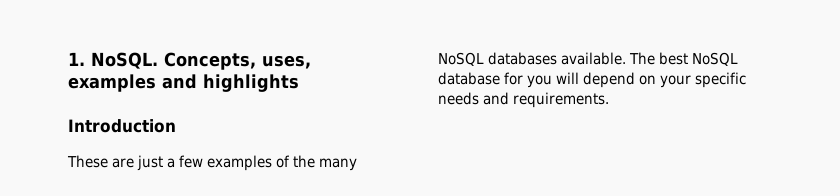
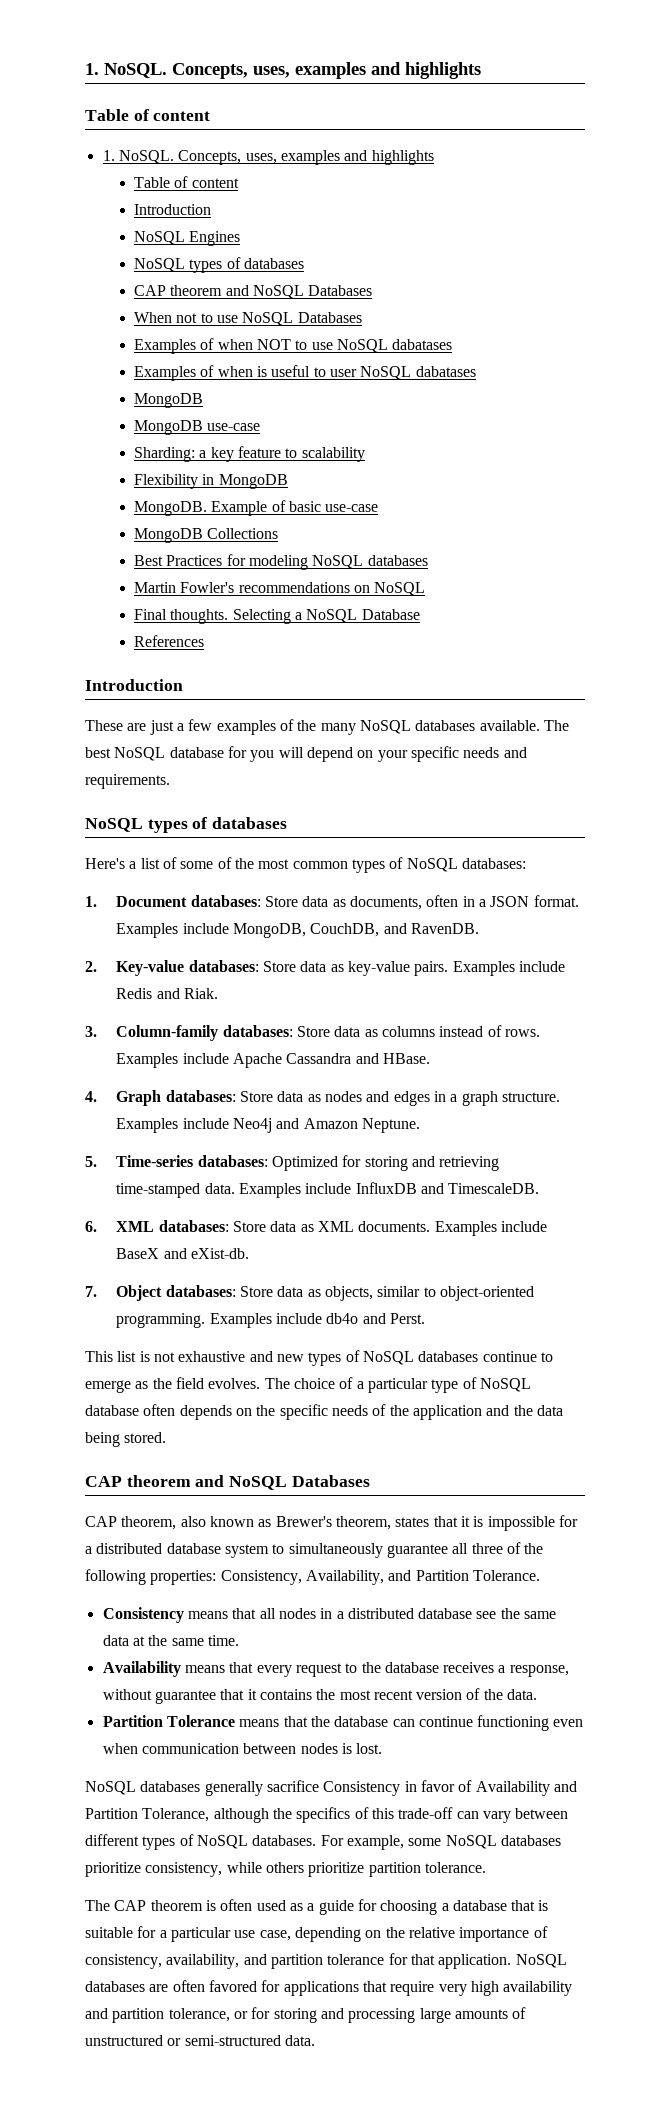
[68,52,311,70] [68,74,299,92] 1. NoSQL. Concepts, uses, examples and highlights -> [85,62,481,79] [85,109,211,121] [102,150,434,165] [134,176,239,188] [134,204,212,215] [134,231,241,246] [134,257,304,273] [134,285,373,299] [134,312,362,326] [134,338,453,354] [134,365,476,381] [134,393,204,408] [134,420,261,435] [134,446,365,462] [134,474,288,489] [134,500,379,516] [134,528,279,543] [134,554,428,570] [134,582,426,596] [134,609,420,624] [134,635,205,647] 1. NoSQL. Concepts, uses, examples and highlights // Table of content // 1. NoSQL. Concepts, uses, examples and highlights // Table of content // Introduction // NoSQL Engines // NoSQL types of databases // CAP theorem and NoSQL Databases // When not to use NoSQL Databases // Examples of when NOT to use NoSQL dabatases // Examples of when is useful to user NoSQL dabatases // MongoDB // MongoDB use-case // Sharding: a key feature to scalability // Flexibility in MongoDB // MongoDB. Example of basic use-case // MongoDB Collections // Best Practices for modeling NoSQL databases // Martin Fowler's recommendations on NoSQL // Final thoughts. Selecting a NoSQL Database // References
(610, 100) none -> [85,817,288,833] [85,857,526,873] [85,895,579,910] [116,923,480,938] [85,960,565,976] [116,988,219,999] [85,1025,540,1041] [116,1053,431,1068] [85,1090,560,1106] [116,1118,421,1133] [85,1155,500,1171] [116,1182,540,1198] [85,1220,547,1236] [116,1248,250,1259] [85,1285,534,1301] [116,1313,426,1328] [85,1350,553,1366] [85,1377,531,1393] [85,1404,563,1420] [85,1432,167,1447] [85,1475,370,1490] [85,1515,578,1531] [85,1542,544,1558] [85,1569,540,1585] [102,1607,557,1623] [102,1635,239,1646] [102,1661,569,1677] [102,1688,538,1704] [102,1715,584,1731] [102,1743,383,1754] [85,1780,577,1796] [85,1807,569,1823] [85,1834,561,1850] [85,1862,486,1877] [85,1899,549,1915] [85,1926,548,1942] [85,1953,567,1969] [85,1980,573,1996] [85,2007,527,2023] [85,2035,315,2046] // NoSQL types of databases // Here's a list of some of the most common types of NoSQL databases: // 1. Document databases: Store data as documents, often in a JSON format. Examples include MongoDB, CouchDB, and RavenDB. // 2. Key-value databases: Store data as key-value pairs. Examples include Redis and Riak. // 3. Column-family databases: Store data as columns instead of rows. Examples include Apache Cassandra and HBase. // 4. Graph databases: Store data as nodes and edges in a graph structure. Examples include Neo4j and Amazon Neptune. // 5. Time-series databases: Optimized for storing and retrieving time-stamped data. Examples include InfluxDB and TimescaleDB. // 6. XML databases: Store data as XML documents. Examples include BaseX and eXist-db. // 7. Object databases: Store data as objects, similar to object-oriented programming. Examples include db4o and Perst. // This list is not exhaustive and new types of NoSQL databases continue to emerge as the field evolves. The choice of a particular type of NoSQL database often depends on the specific needs of the application and the data being stored. // CAP theorem and NoSQL Databases // CAP theorem, also known as Brewer's theorem, states that it is impossible for a distributed database system to simultaneously guarantee all three of the following properties: Consistency, Availability, and Partition Tolerance. // Consistency means that all nodes in a distributed database see the same data at the same time. // Availability means that every request to the database receives a response, without guarantee that it contains the most recent version of the data. // Partition Tolerance means that the database can continue functioning even when communication between nodes is lost. // NoSQL databases generally sacrifice Consistency in favor of Availability and Partition Tolerance, although the specifics of this trade-off can vary between different types of NoSQL databases. For example, some NoSQL databases prioritize consistency, while others prioritize partition tolerance. // The CAP theorem is often used as a guide for choosing a database that is suitable for a particular use case, depending on the relative importance of consistency, availability, and partition tolerance for that application. NoSQL databases are often favored for applications that require very high availability and partition tolerance, or for storing and processing large amounts of unstructured or semi-structured data.

